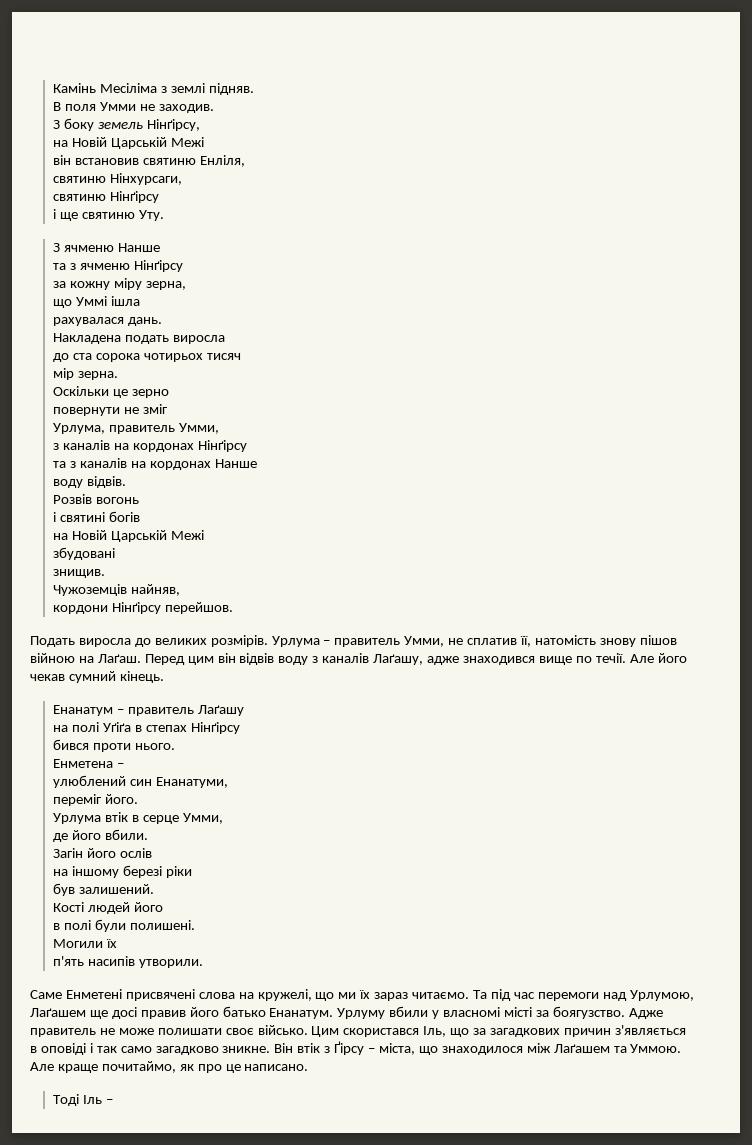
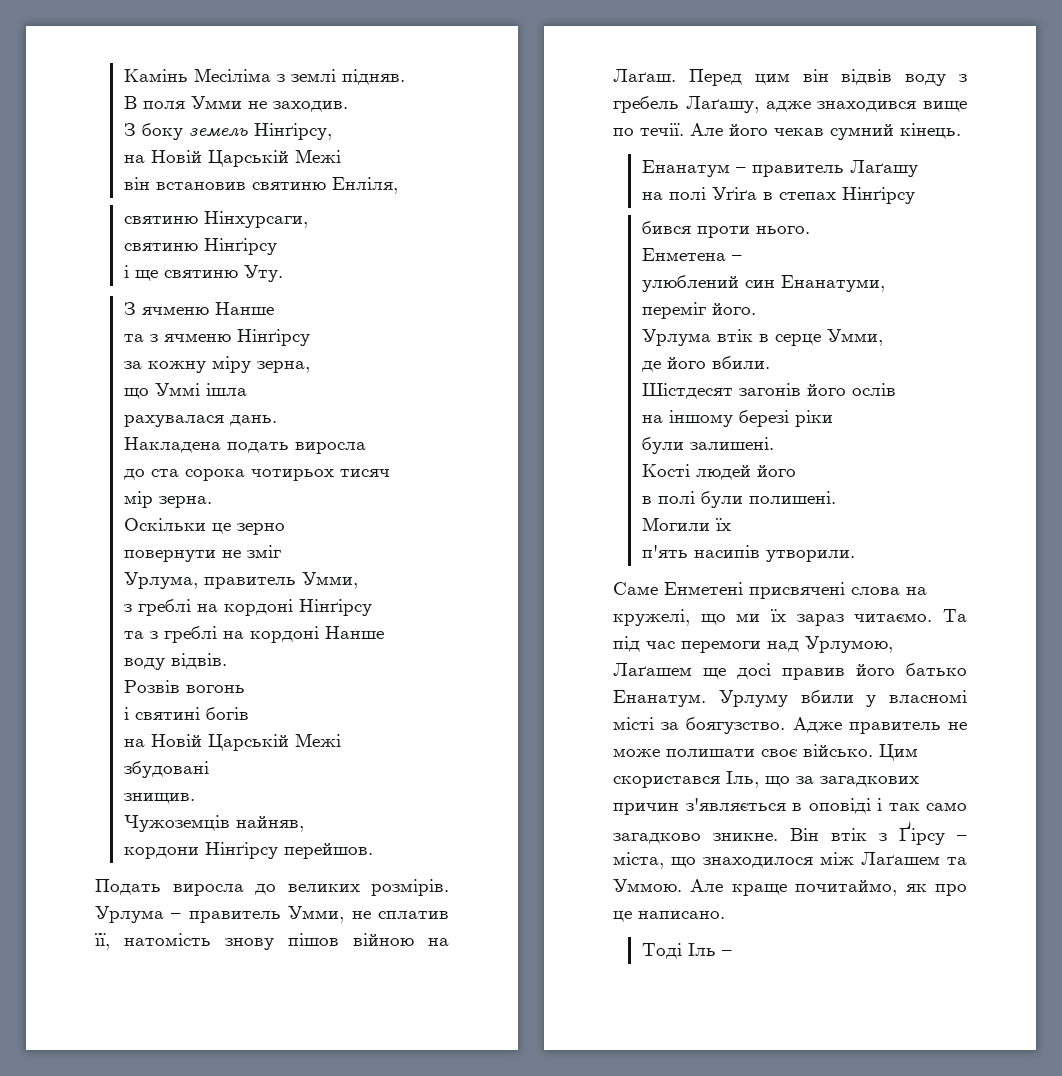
[62,440,194,452] каналів на кордонах -> [137,599,293,616] греблі на кордоні
[79,458,211,470] каналів на кордонах -> [163,626,319,643] греблі на кордоні
[322,653,370,663] каналів -> [613,96,679,113] гребель
[52,848,83,858] Загін -> [641,383,801,399] Шістдесят загонів
[52,883,154,896] був залишений. -> [641,437,774,454] були залишені.

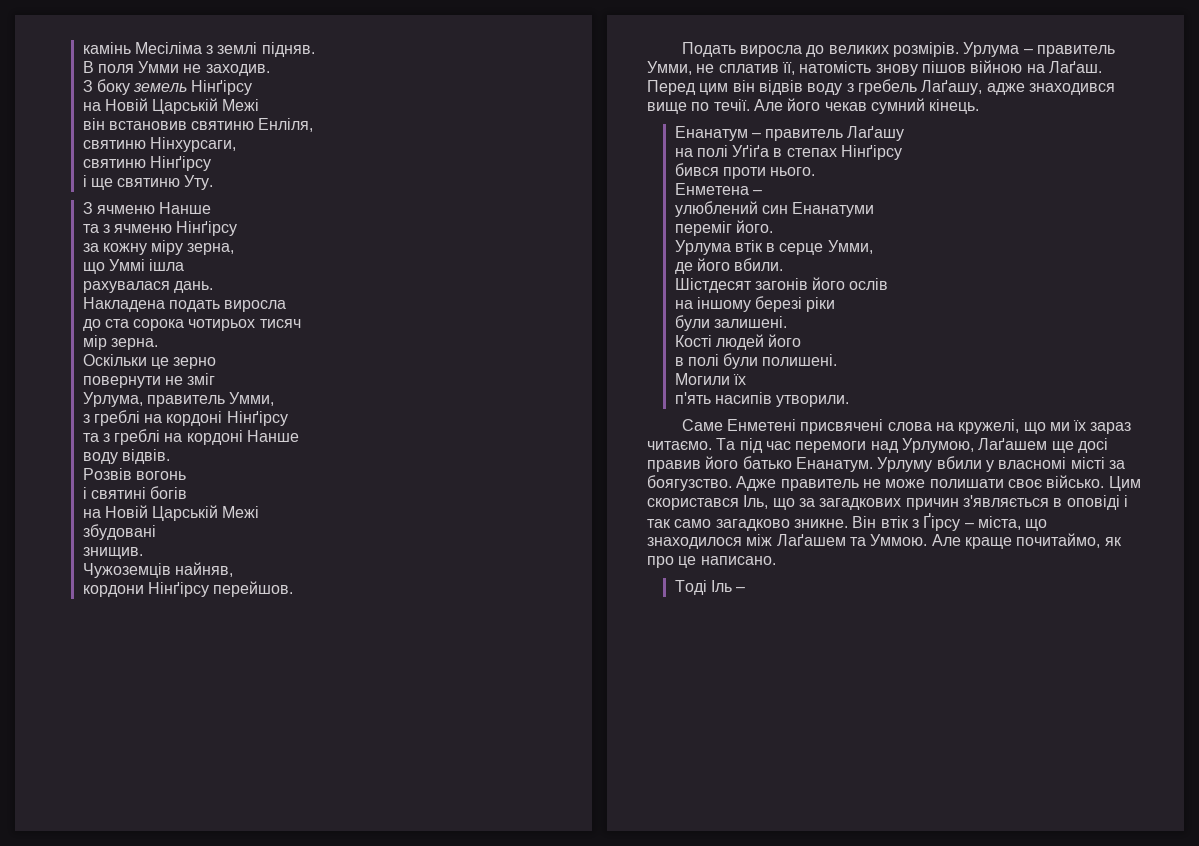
[123,69,188,82] Камінь -> [82,42,131,54] камінь
[253,123,332,140] Нінґірсу, -> [191,80,253,95] Нінґірсу
[780,275,885,292] Енанатуми, -> [792,202,875,217] Енанатуми

